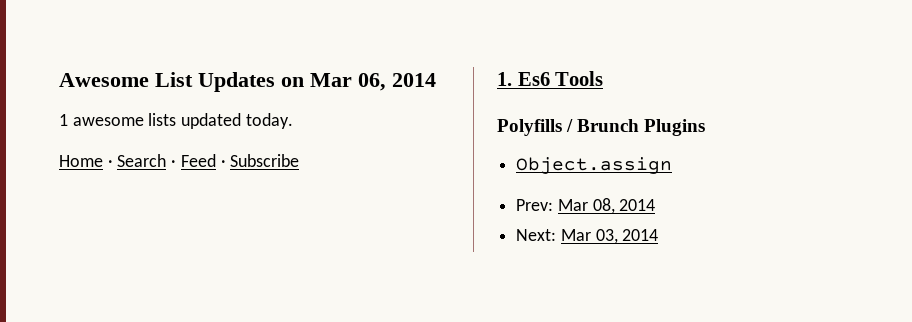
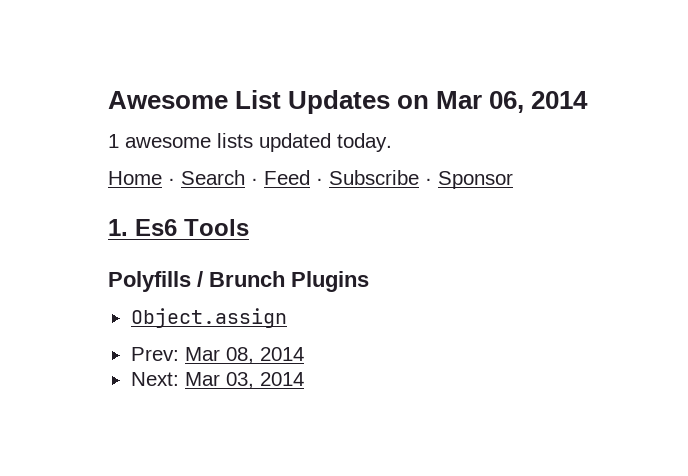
(300, 160) none -> [425,171,513,189] · Sponsor

